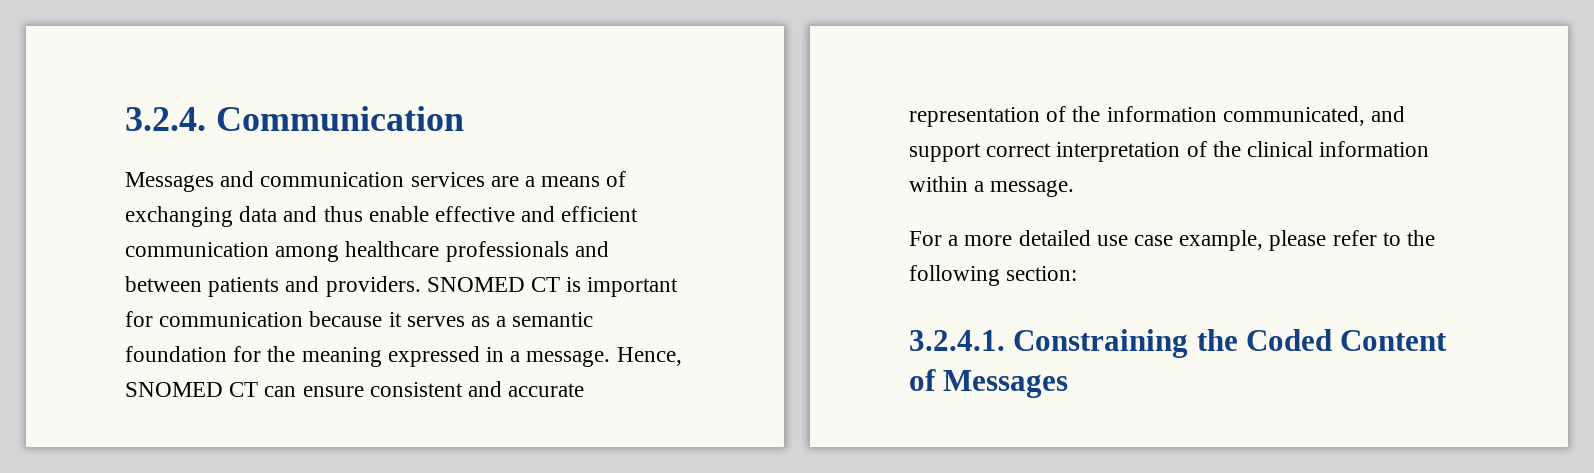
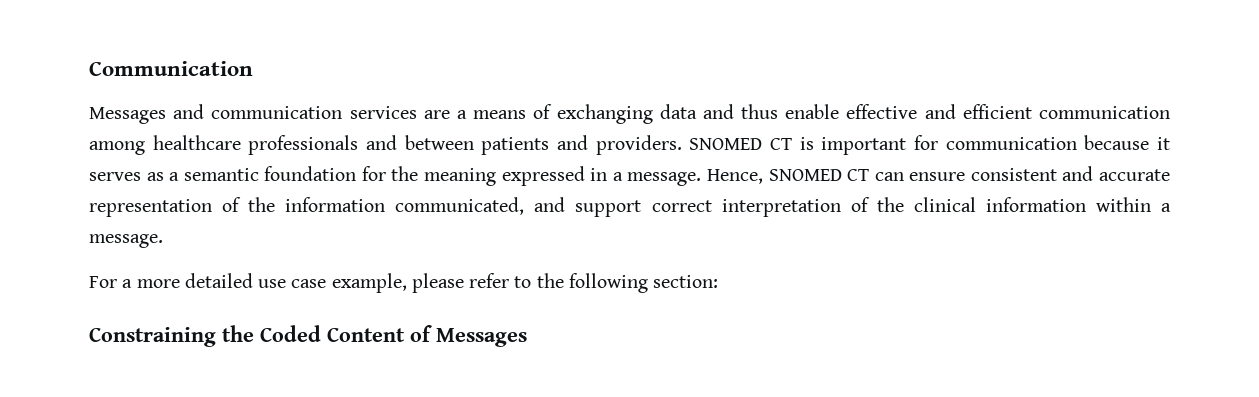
[125,107,206,131] 3.2.4. -> (89, 68) none
[909,330,1005,351] 3.2.4.1. -> (719, 281) none

